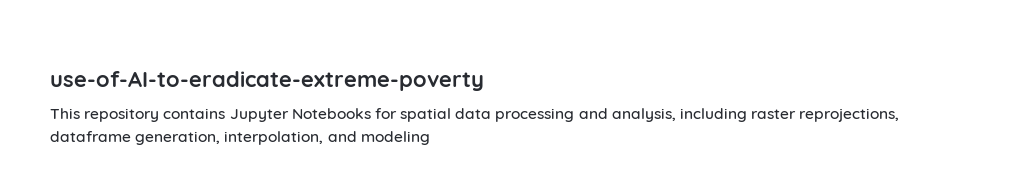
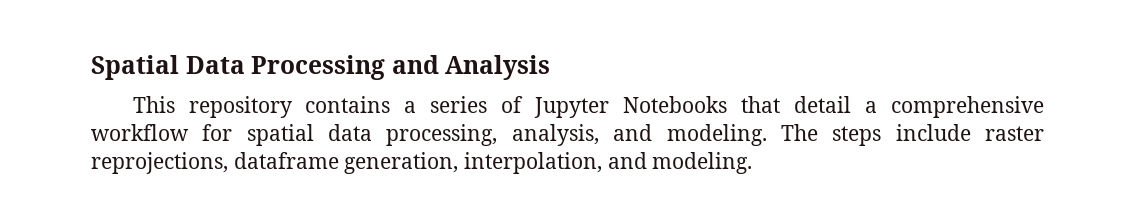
[50,71,484,91] [50,108,748,122] use-of-AI-to-eradicate-extreme-poverty // This repository contains Jupyter Notebooks for spatial data processing and analysis, including -> [91,55,551,80] [132,96,1044,118] [91,124,971,146] Spatial Data Processing and Analysis // This repository contains a series of Jupyter Notebooks that detail a comprehensive workflow for spatial data processing, analysis, and modeling. The steps include
[360,131,430,145] modeling -> [652,152,753,174] modeling.

